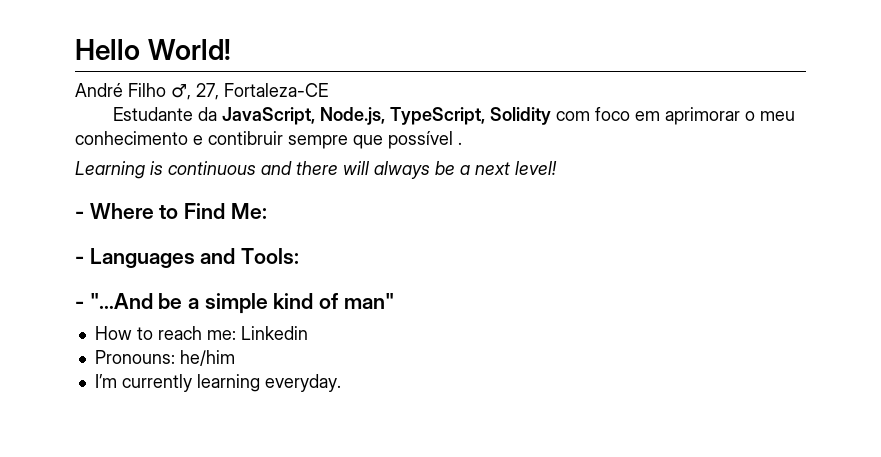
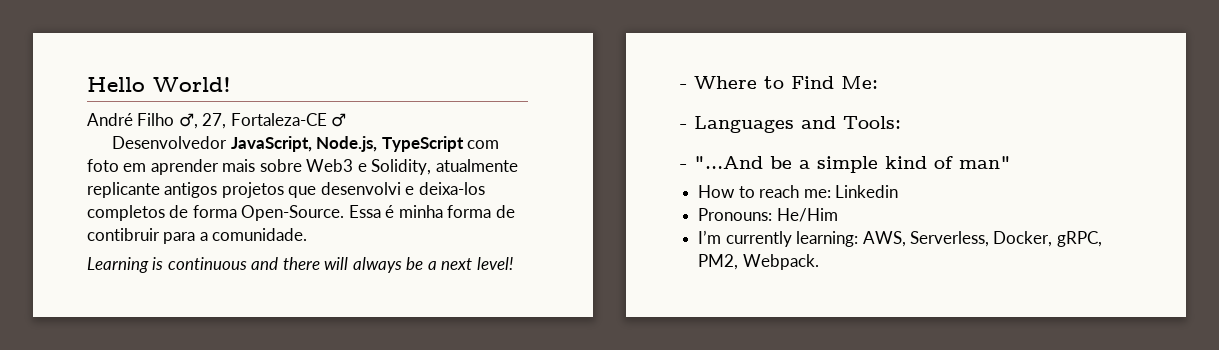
[112,107,795,125] [75,131,462,149] // Estudante da JavaScript, Node.js, TypeScript, Solidity com foco em aprimorar o meu conhecimento e contibruir sempre que possível . -> [331,113,347,127] [112,136,500,152] [87,159,518,175] [87,182,485,198] [87,205,515,221] [87,228,308,244] ♂ // Desenvolvedor JavaScript, Node.js, TypeScript com foto em aprender mais sobre Web3 e Solidity, atualmente replicante antigos projetos que desenvolvi e deixa-los completos de forma Open-Source. Essa é minha forma de contibruir para a comunidade.
[179,350,235,366] he/him -> [776,208,838,222] He/Him
[196,374,341,392] learning everyday. -> [796,231,1102,247] [698,254,819,270] learning: AWS, Serverless, Docker, gRPC, PM2, Webpack.

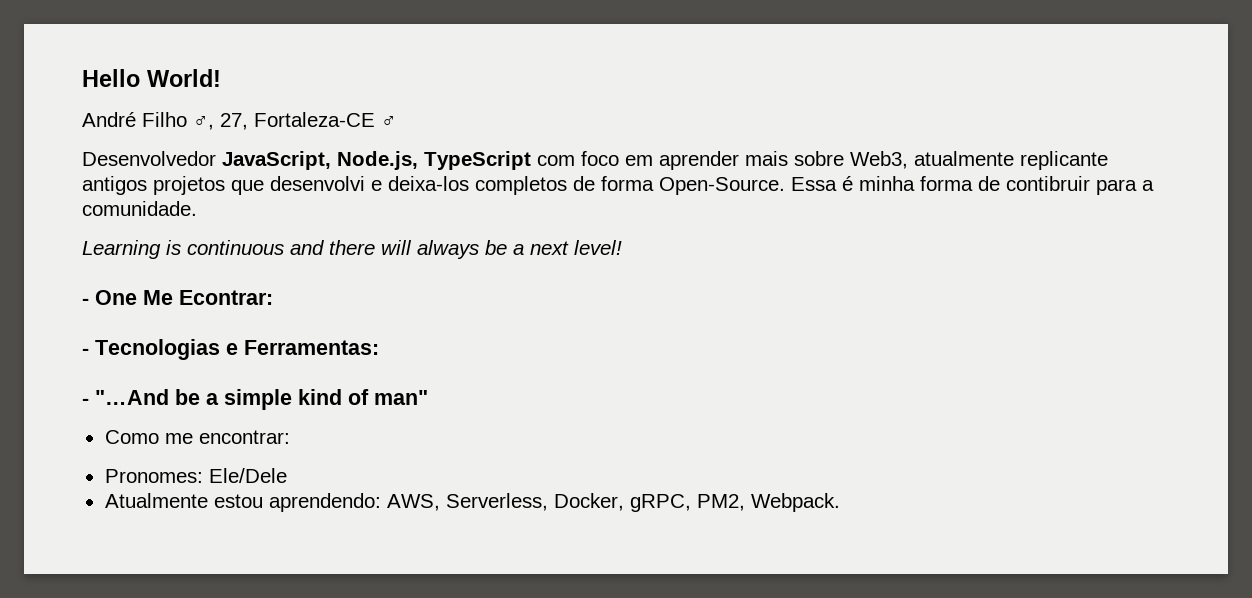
[87,159,119,172] foto -> [581,151,619,166] foco
[306,159,432,175] Web3 e Solidity, -> [850,151,908,169] Web3,
[694,76,878,89] [680,116,901,133] Where to Find Me: // - Languages and Tools: -> [95,290,273,305] [82,339,379,360] One Me Econtrar: // - Tecnologias e Ferramentas:
[698,185,898,198] [698,208,838,222] [698,230,859,247] How to reach me: Linkedin // Pronouns: He/Him // I’m currently learning: -> [104,430,290,444] [104,468,287,483] [104,493,381,512] Como me encontrar: // Pronomes: Ele/Dele // Atualmente estou aprendendo:

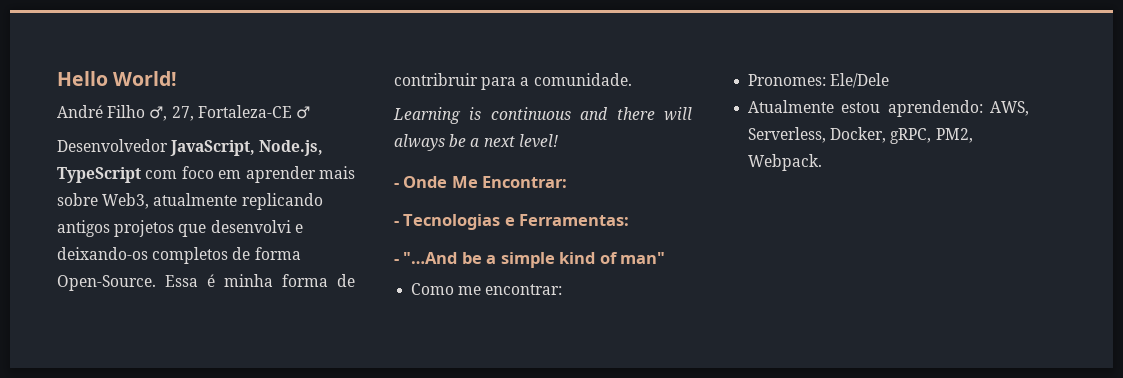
[1020,151,1108,170] replicante -> [241,193,323,210] replicando
[388,176,469,191] deixa-los -> [57,247,148,260] deixando-os
[1006,176,1090,191] contibruir -> [394,73,478,86] contribruir
[95,290,273,305] One Me Econtrar: -> [403,176,568,188] Onde Me Encontrar:

